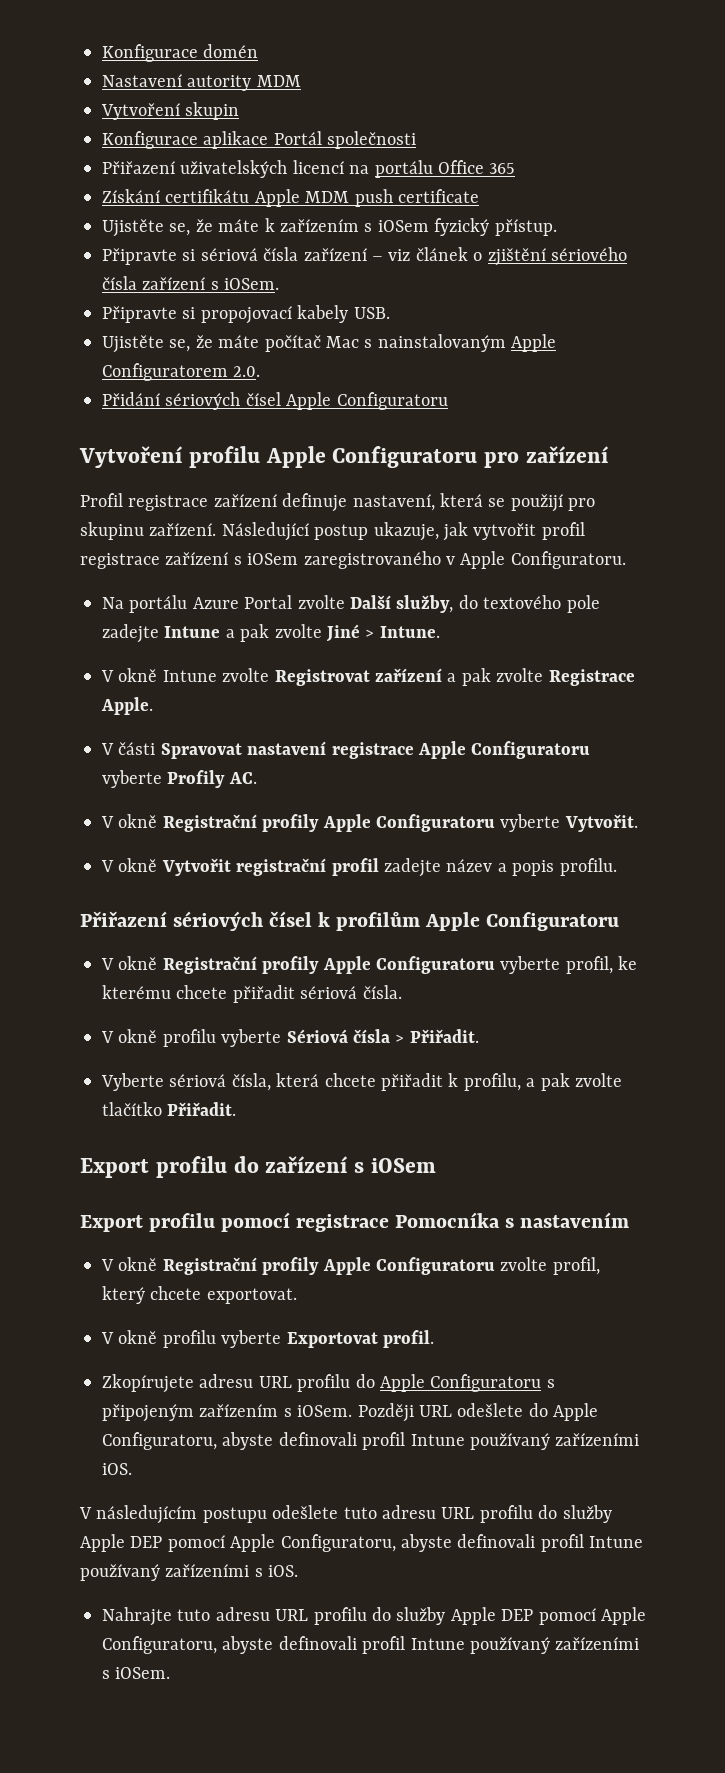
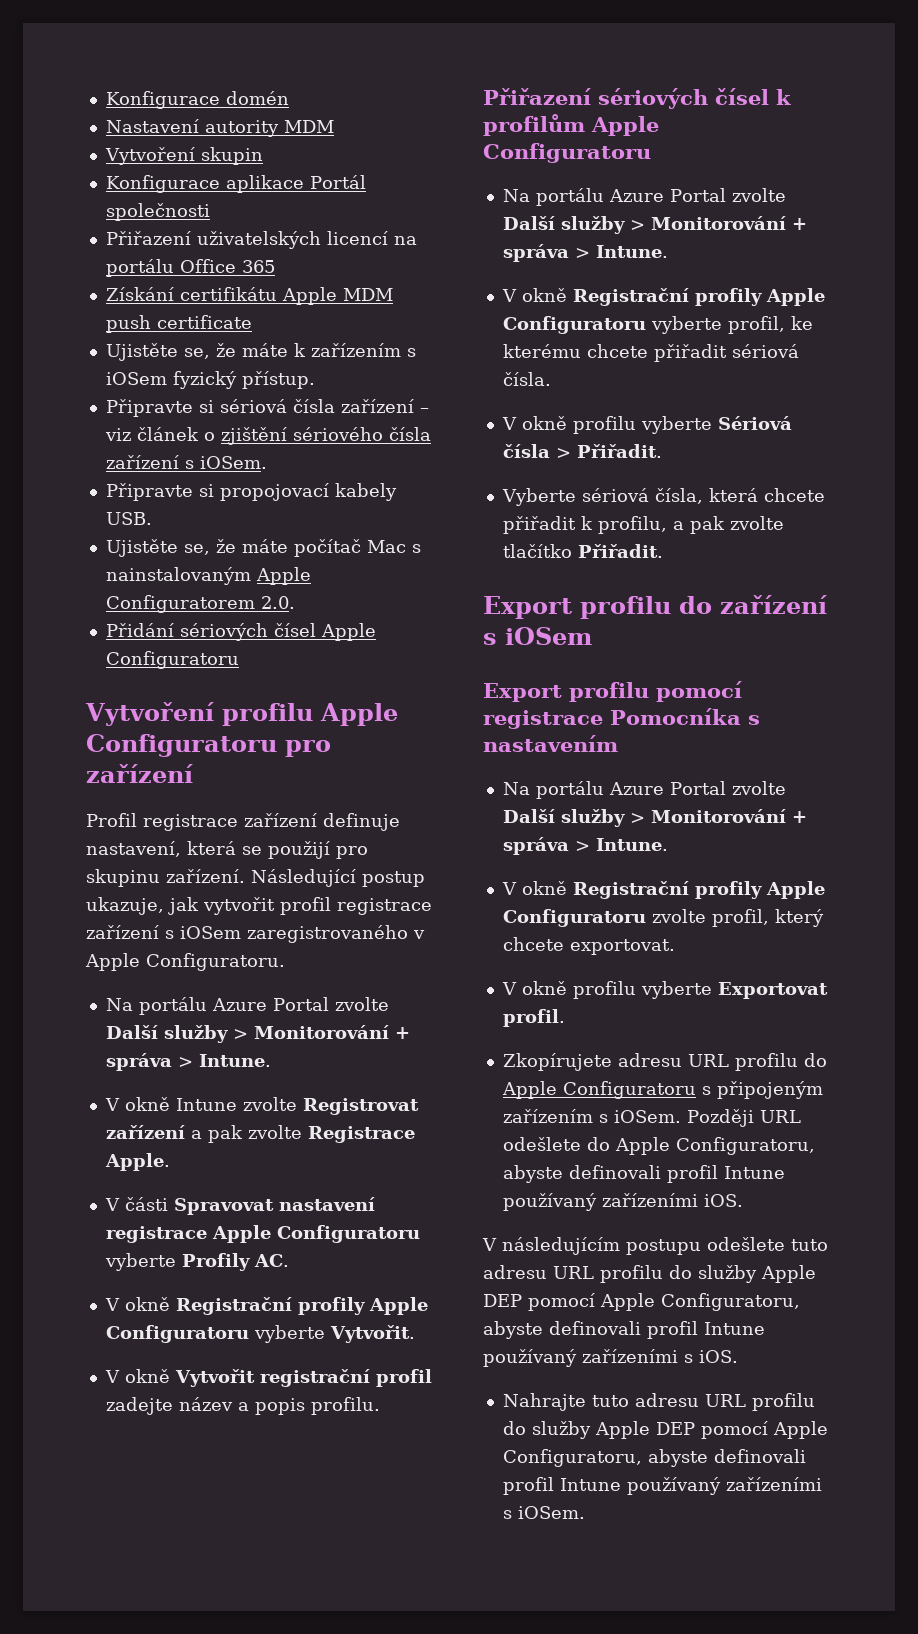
[396,595,600,613] [102,624,360,643] služby, do textového pole zadejte Intune a pak zvolte Jiné -> [163,1025,410,1043] [105,1053,172,1071] služby > Monitorování + správa
(620, 921) none -> [502,188,786,206] [502,216,807,234] [502,244,668,262] // Na portálu Azure Portal zvolte Další služby > Monitorování + správa > Intune.
(630, 1220) none -> [502,781,786,799] [502,809,807,827] [502,837,668,855] // Na portálu Azure Portal zvolte Další služby > Monitorování + správa > Intune.

